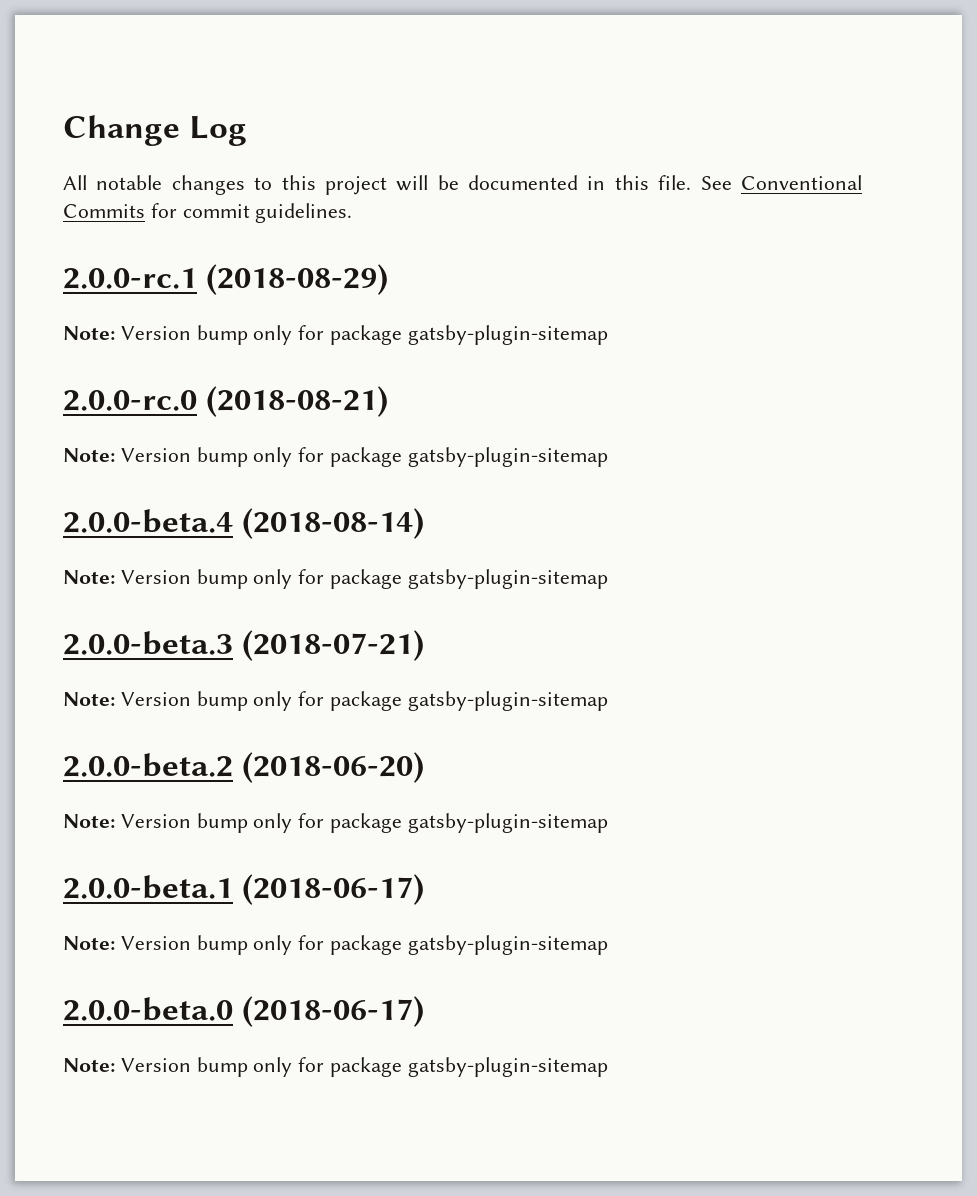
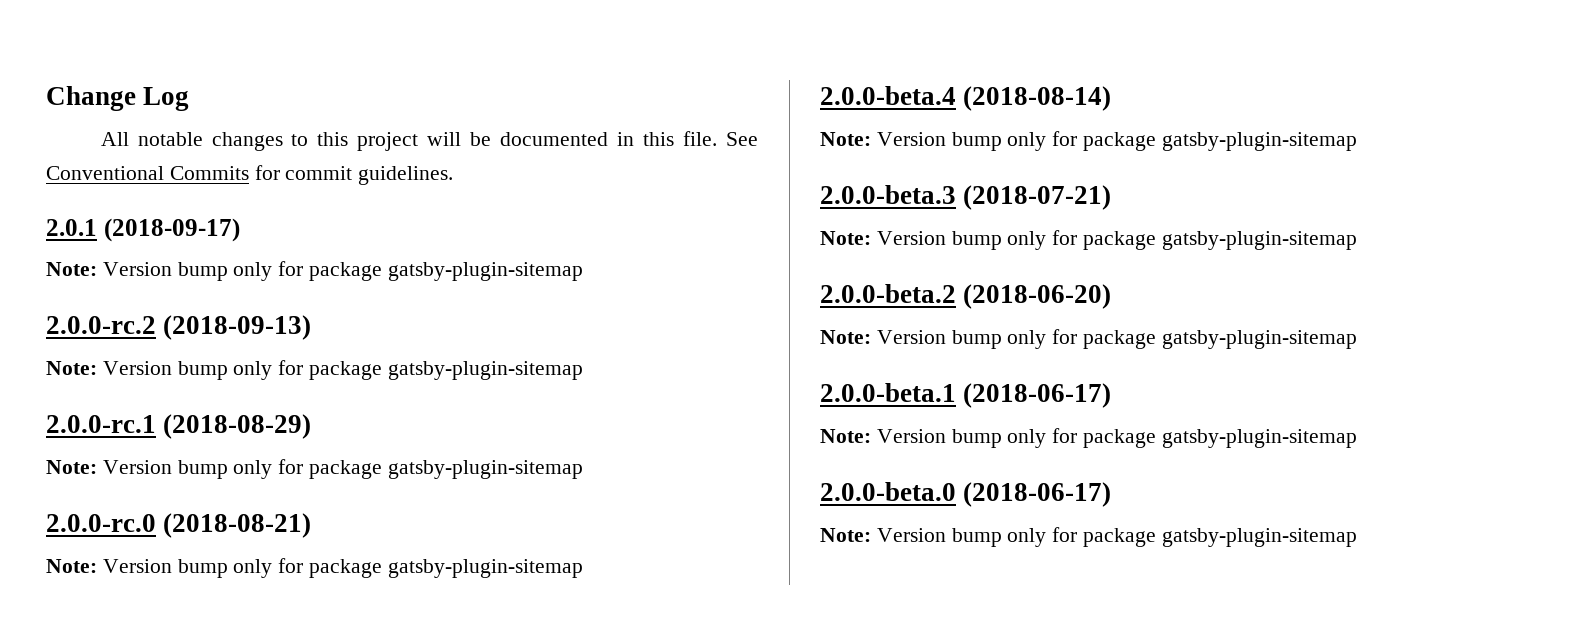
(353, 213) none -> [46,218,240,242] [46,261,583,281] [46,315,312,340] [46,360,583,380] // 2.0.1 (2018-09-17) // Note: Version bump only for package gatsby-plugin-sitemap // 2.0.0-rc.2 (2018-09-13) // Note: Version bump only for package gatsby-plugin-sitemap

